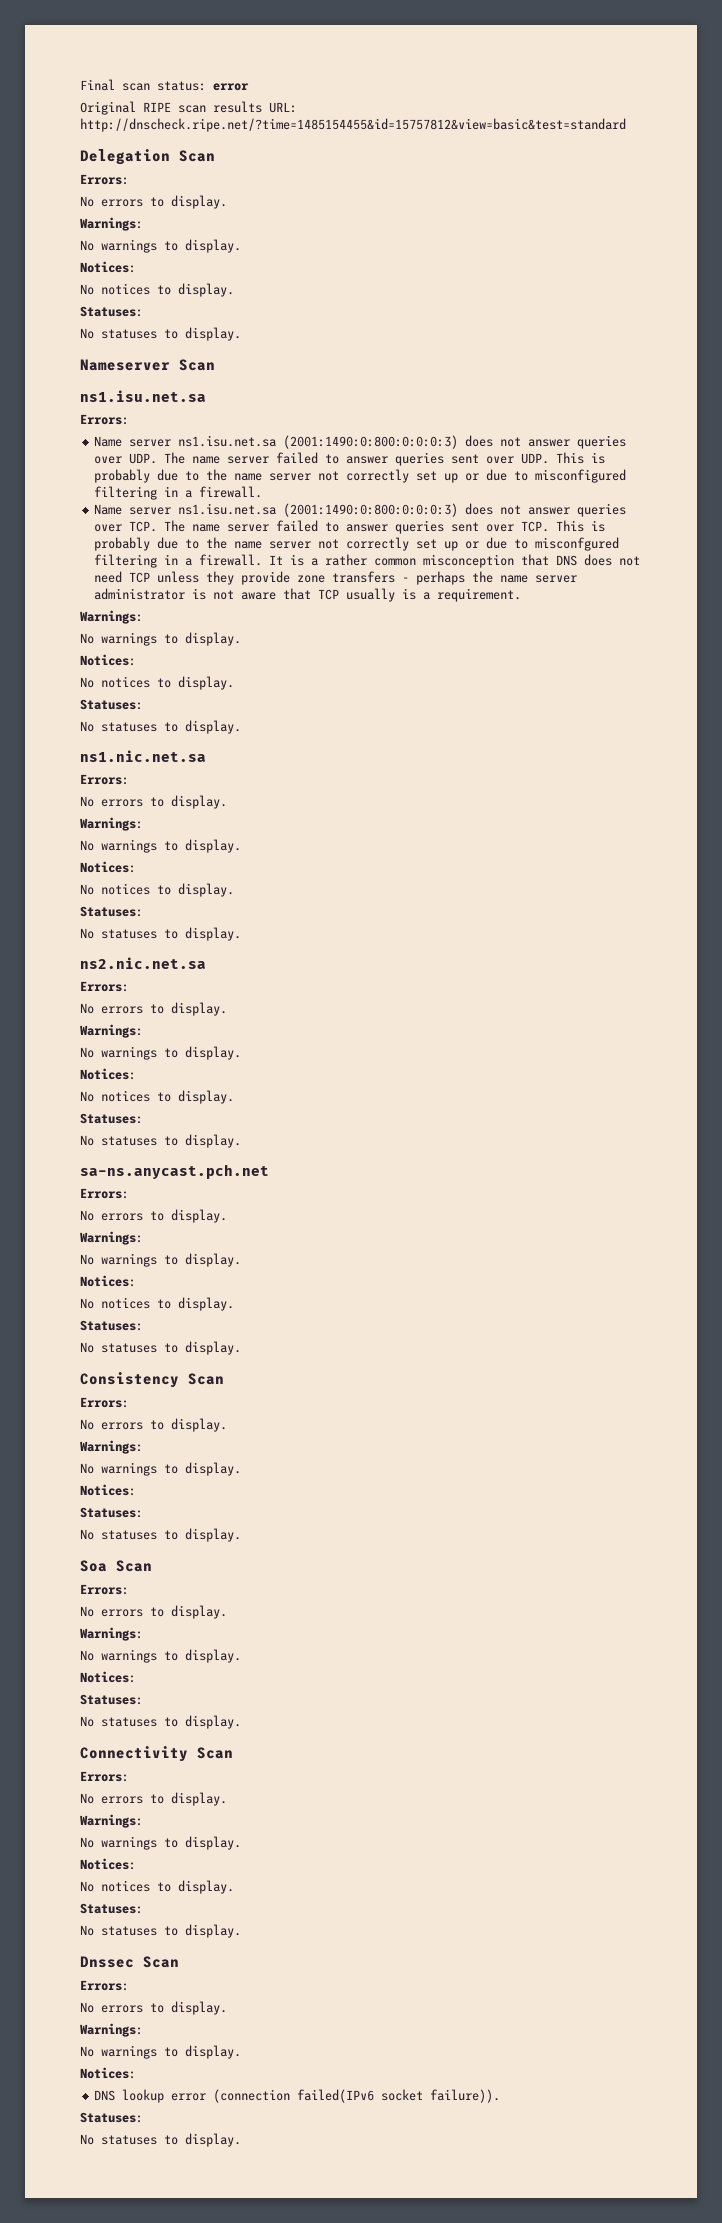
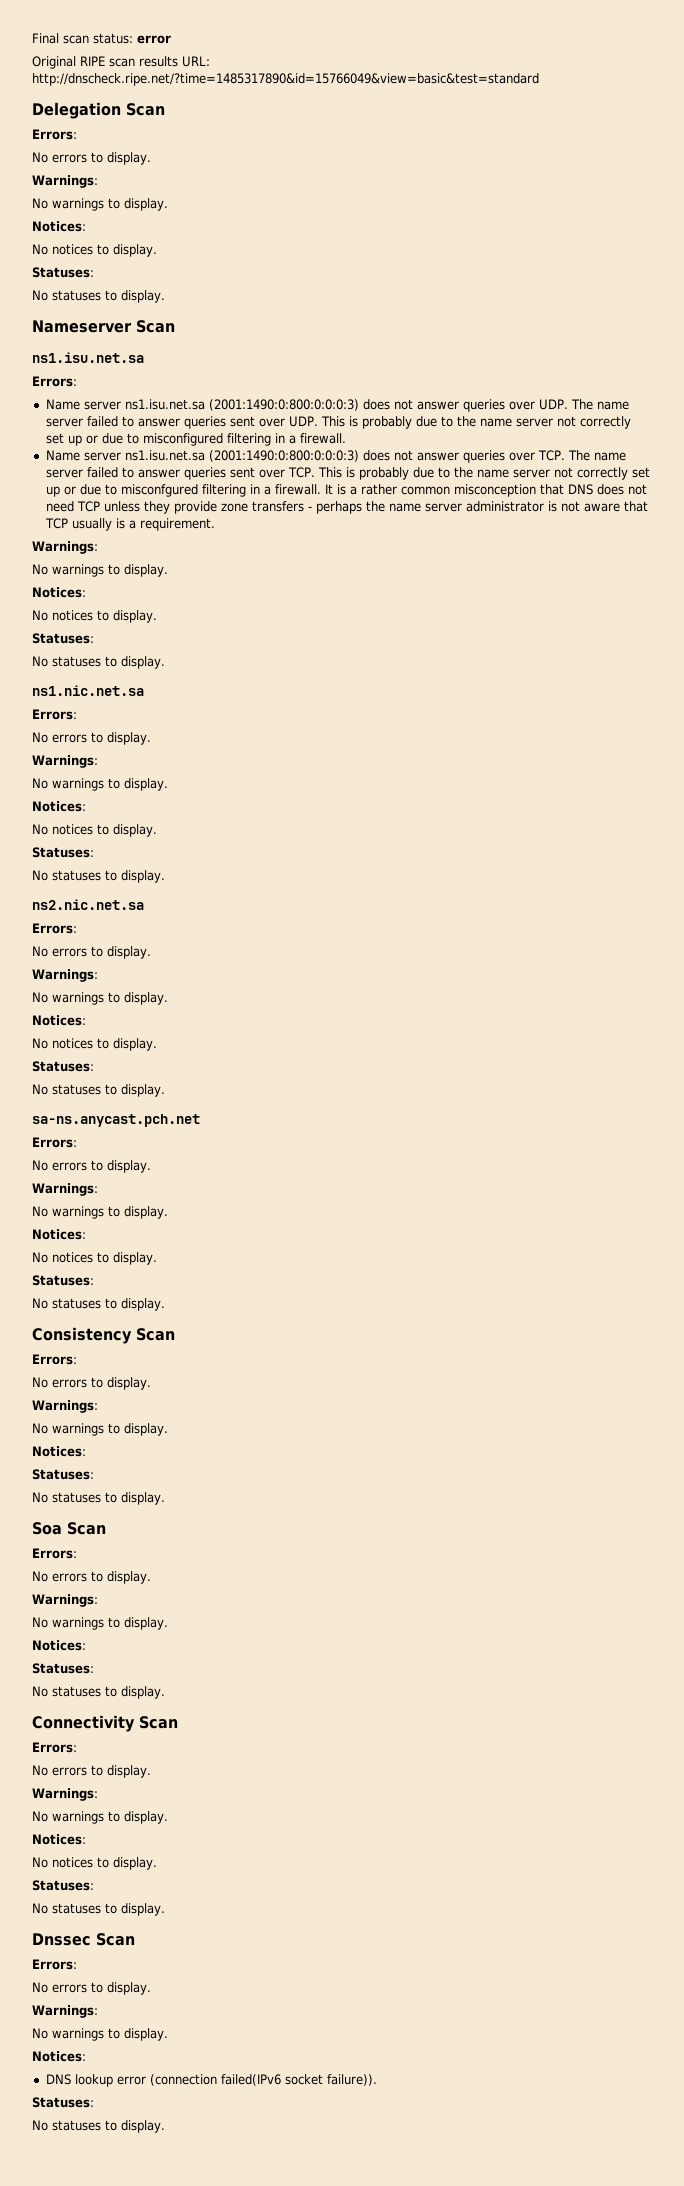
[80,118,626,132] http://dnscheck.ripe.net/?time=1485154455&id=15757812&view=basic&test=standard -> [32,73,539,86] http://dnscheck.ripe.net/?time=1485317890&id=15766049&view=basic&test=standard

